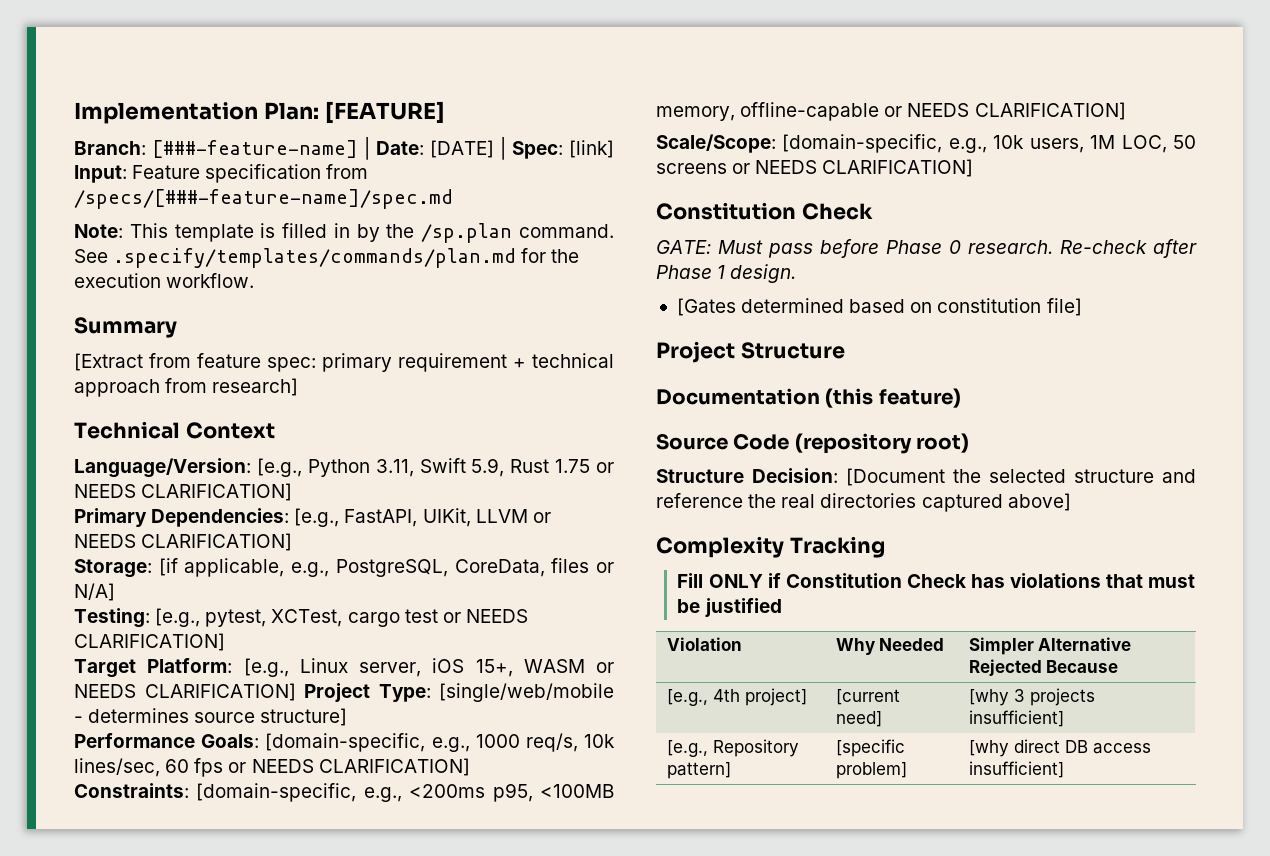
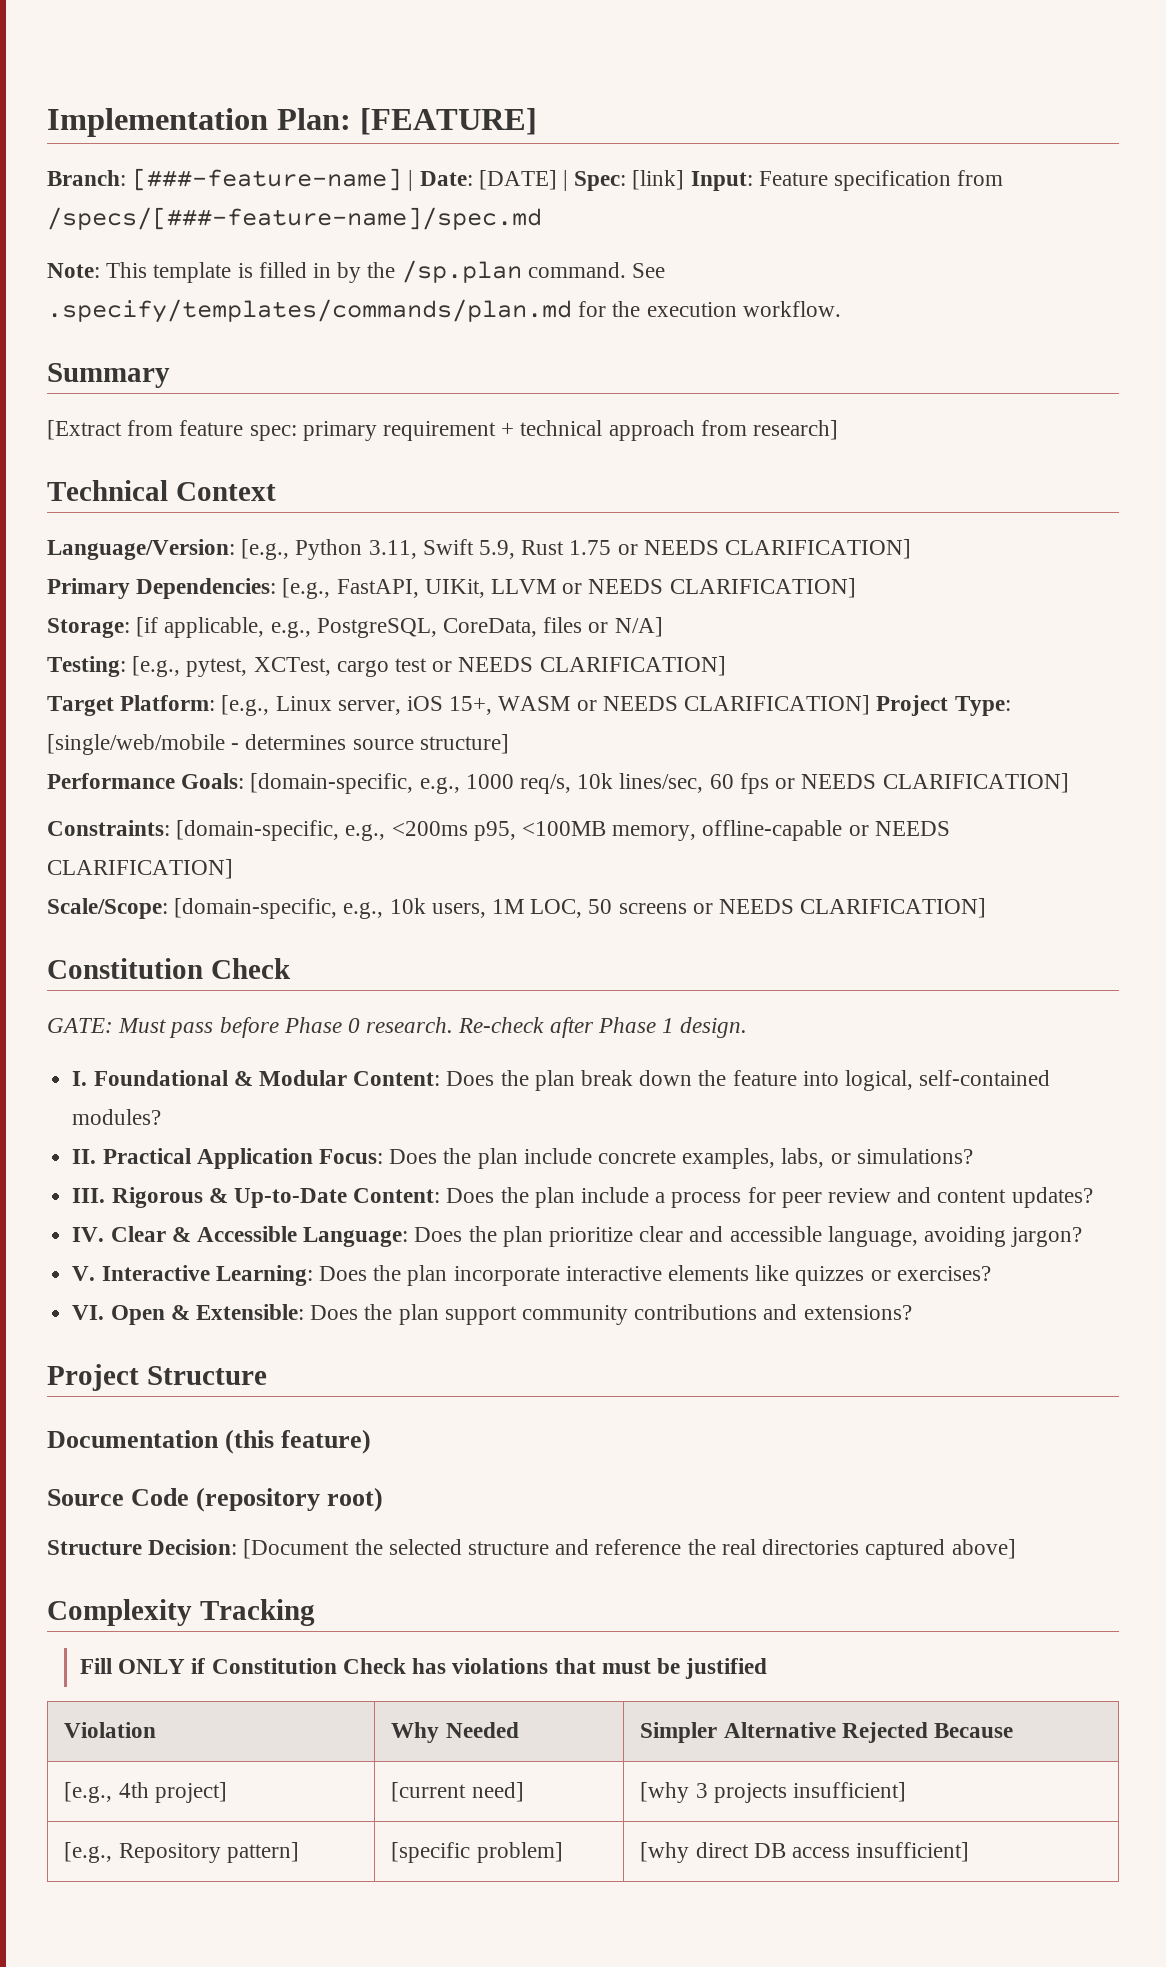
[676,298,1082,316] [Gates determined based on constitution file] -> [72,1070,1051,1091] [72,1109,162,1125] [72,1148,973,1169] [72,1187,1093,1208] [72,1226,1083,1247] [72,1265,991,1286] [72,1304,912,1325] I. Foundational & Modular Content: Does the plan break down the feature into logical, self-contained modules? // II. Practical Application Focus: Does the plan include concrete examples, labs, or simulations? // III. Rigorous & Up-to-Date Content: Does the plan include a process for peer review and content updates? // IV. Clear & Accessible Language: Does the plan prioritize clear and accessible language, avoiding jargon? // V. Interactive Learning: Does the plan incorporate interactive elements like quizzes or exercises? // VI. Open & Extensible: Does the plan support community contributions and extensions?

